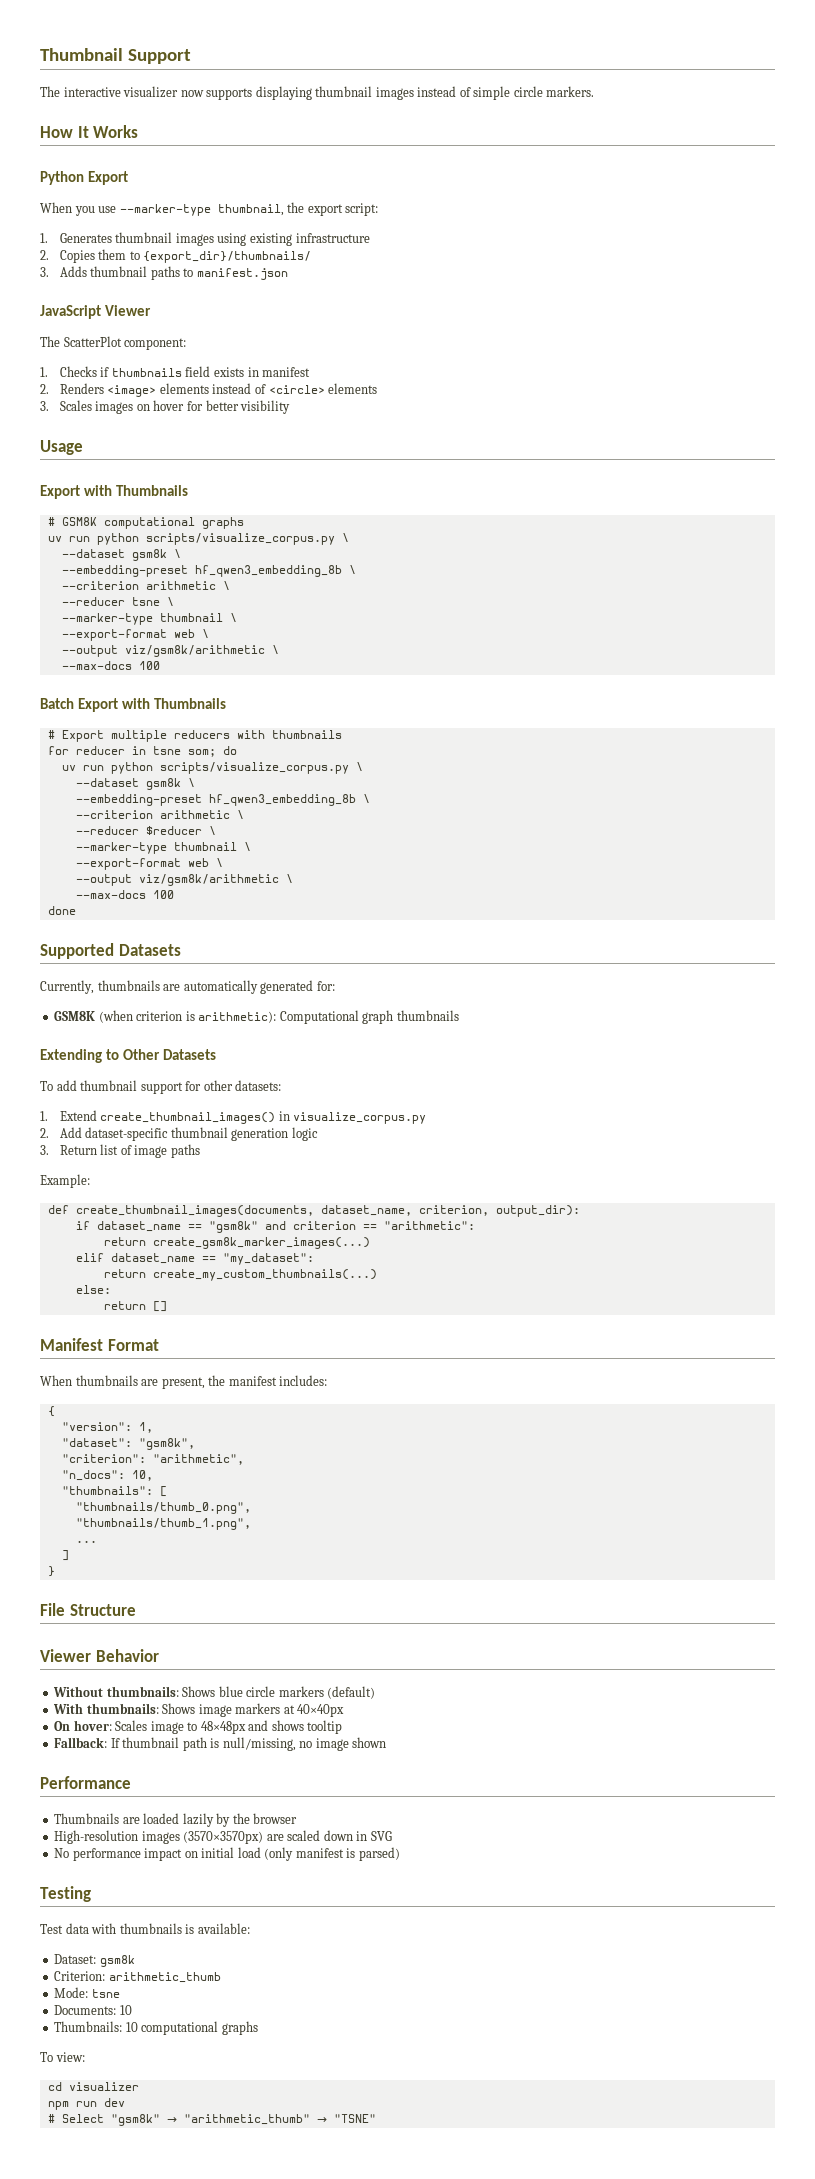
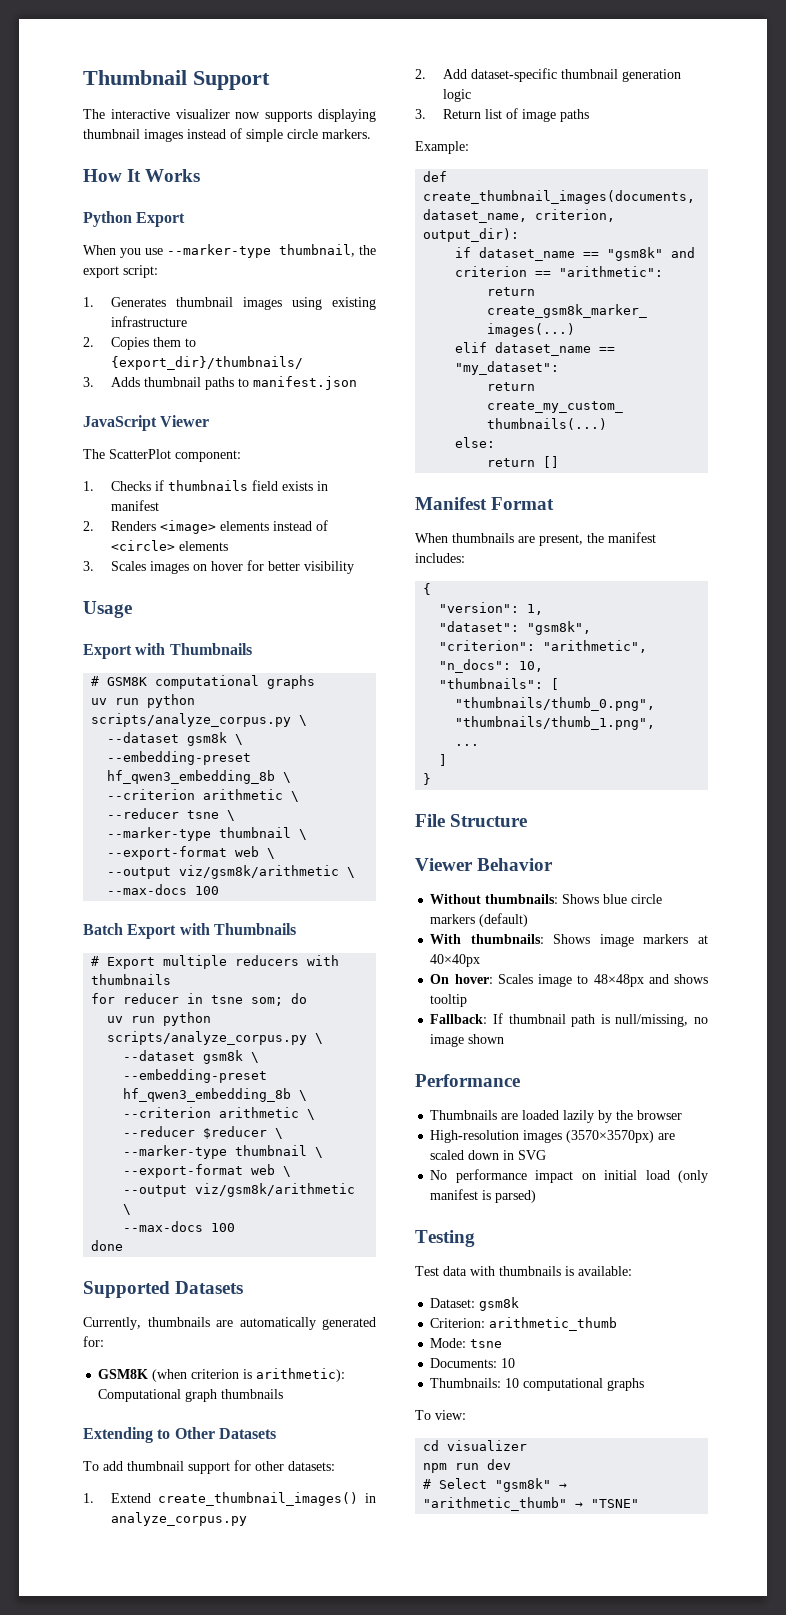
[145,533,335,545] scripts/visualize_corpus.py -> [91,713,292,727] scripts/analyze_corpus.py
[159,762,349,774] scripts/visualize_corpus.py -> [107,1031,308,1045] scripts/analyze_corpus.py
[293,1112,427,1124] visualize_corpus.py -> [110,1512,247,1526] analyze_corpus.py

